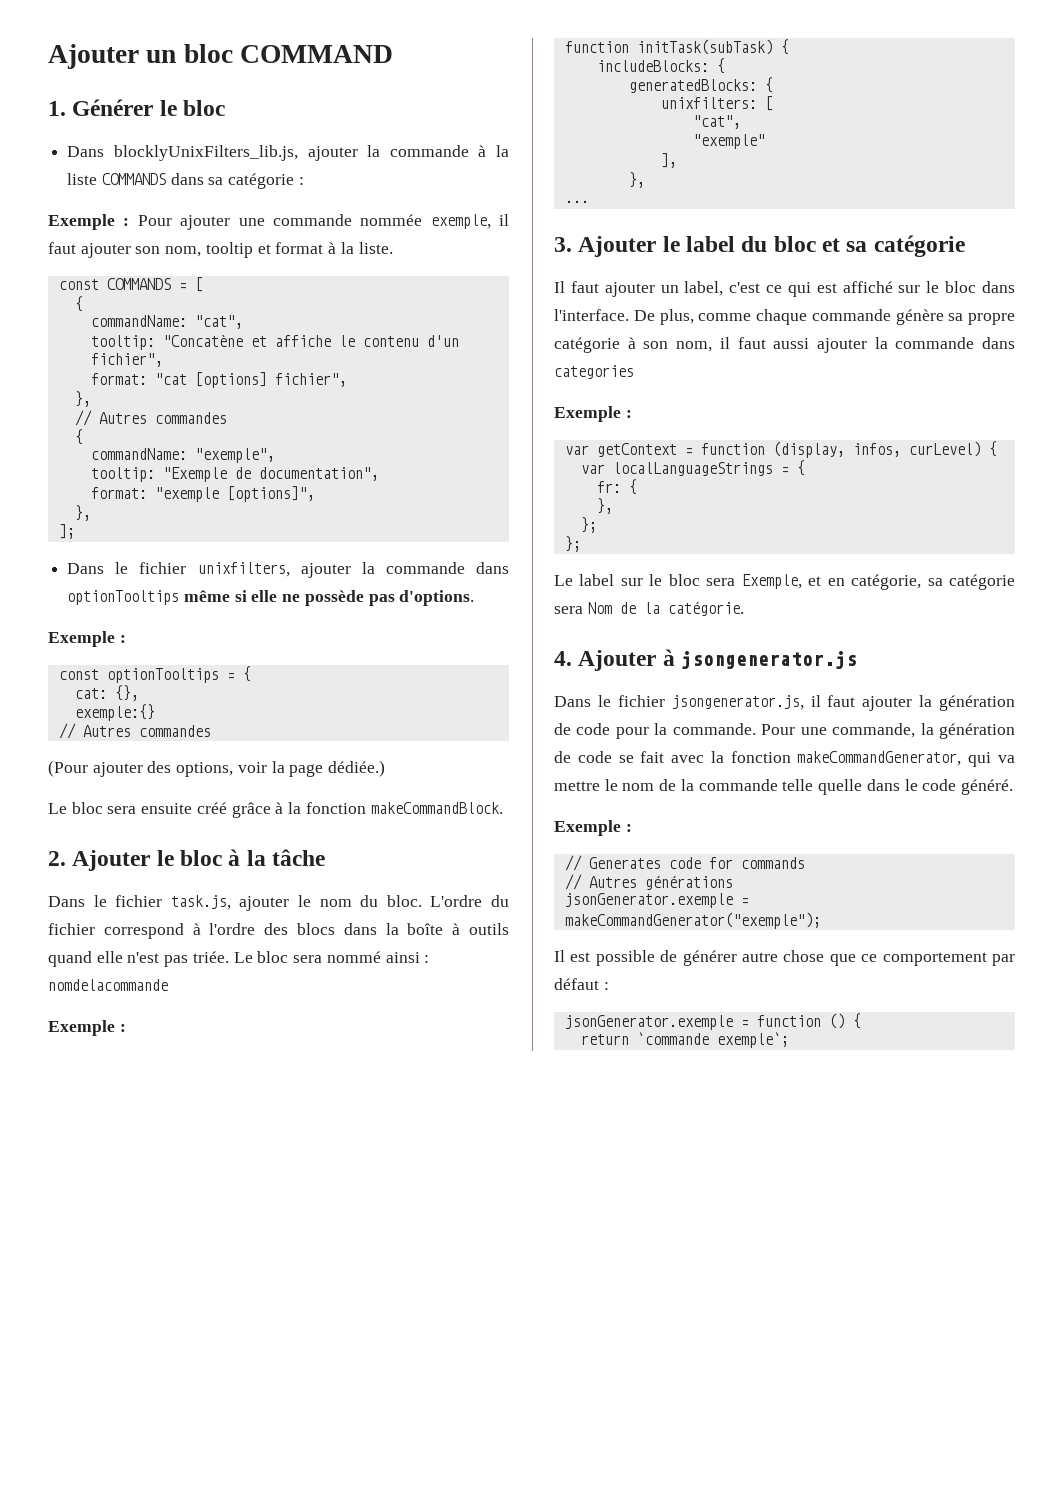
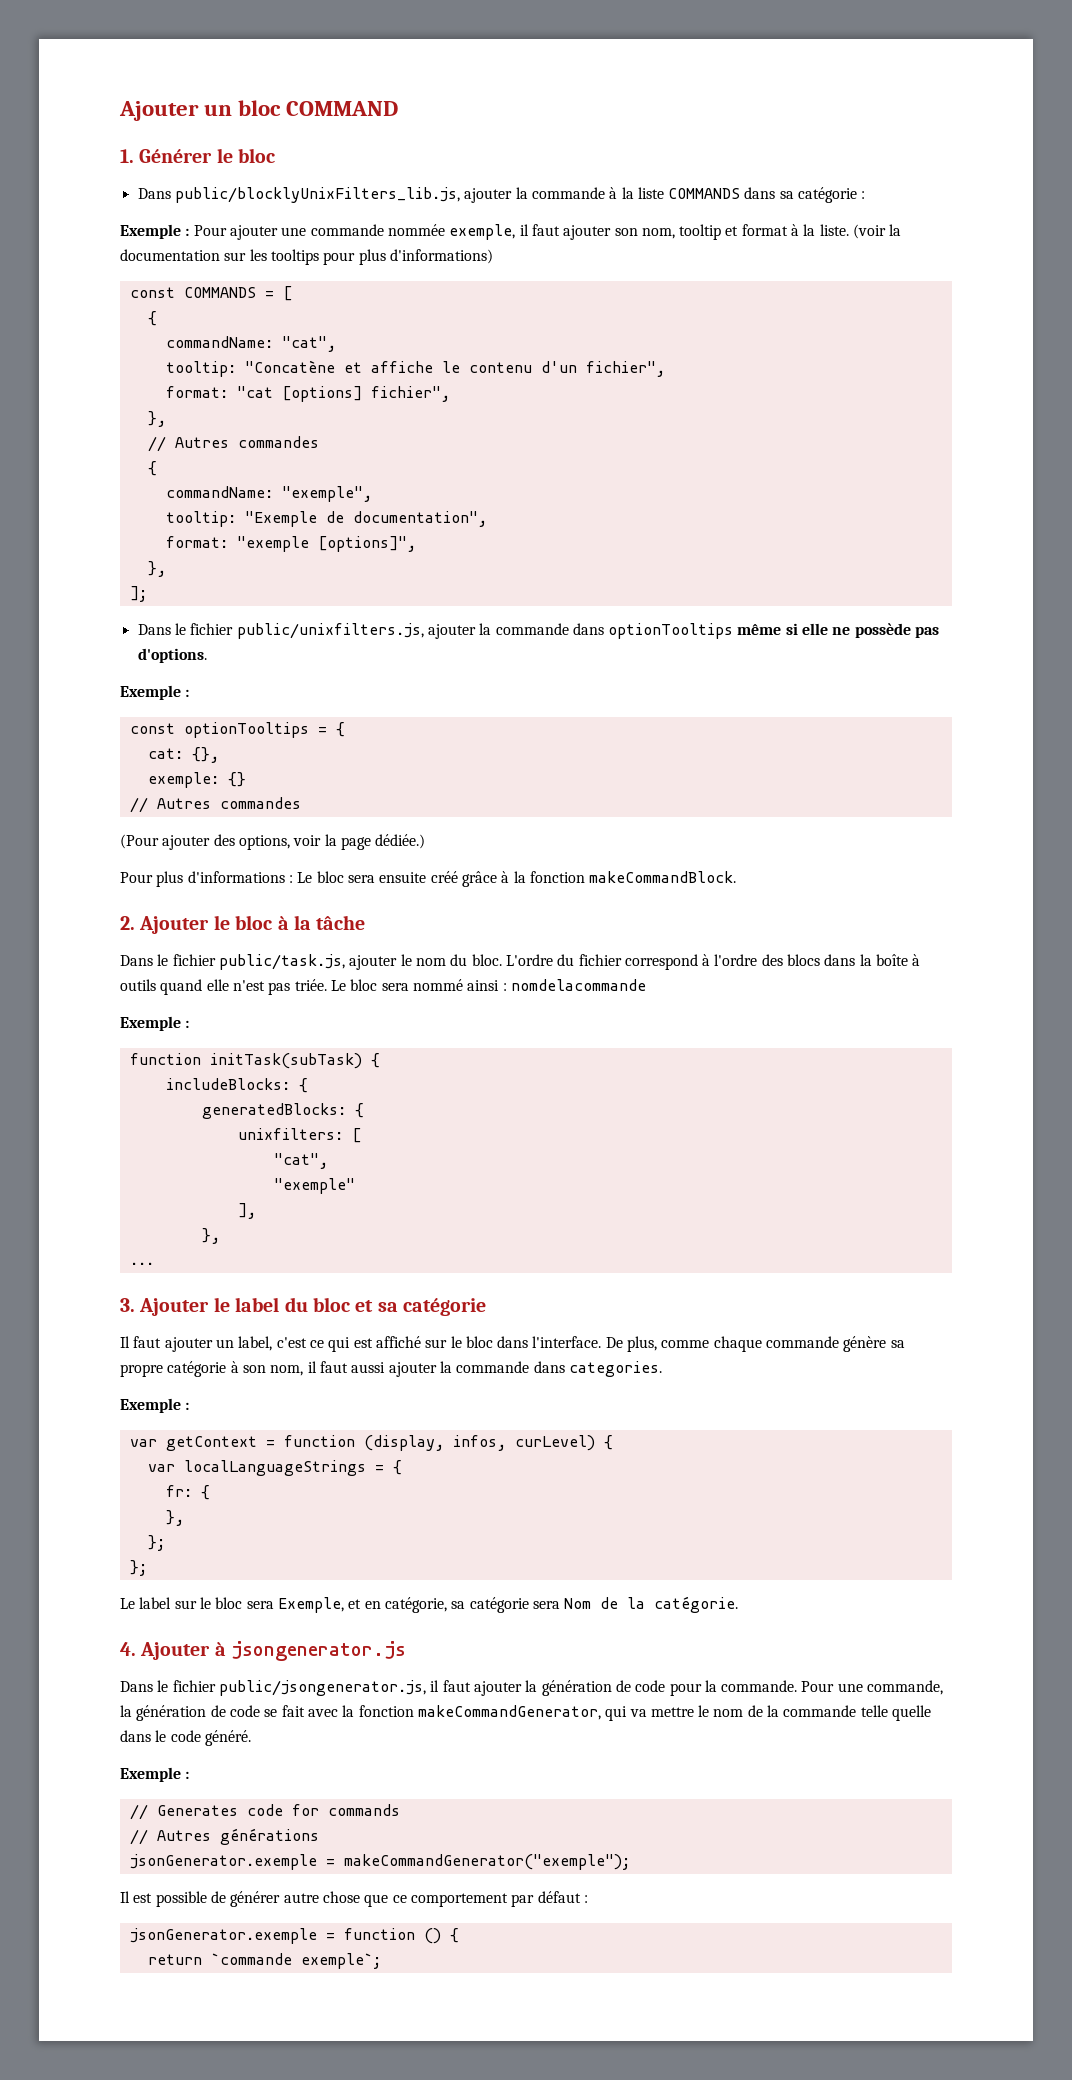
[113,145,298,161] blocklyUnixFilters_lib.js, -> [174,187,460,203] public/blocklyUnixFilters_lib.js,
(393, 248) none -> [853,224,902,239] [120,249,493,265] (voir la documentation sur les tooltips pour plus d'informations)
[197,562,290,577] unixfilters, -> [236,623,424,639] public/unixfilters.js,
[74,704,155,721] exemple:{} -> [147,772,246,788] exemple: {}
(386, 768) none -> [120,871,293,887] Pour plus d'informations :
[170,895,231,910] task.js, -> [218,954,345,970] public/task.js,
[554,365,634,379] categories -> [568,1361,662,1377] categories.
[671,695,804,710] jsongenerator.js, -> [218,1680,426,1696] public/jsongenerator.js,

